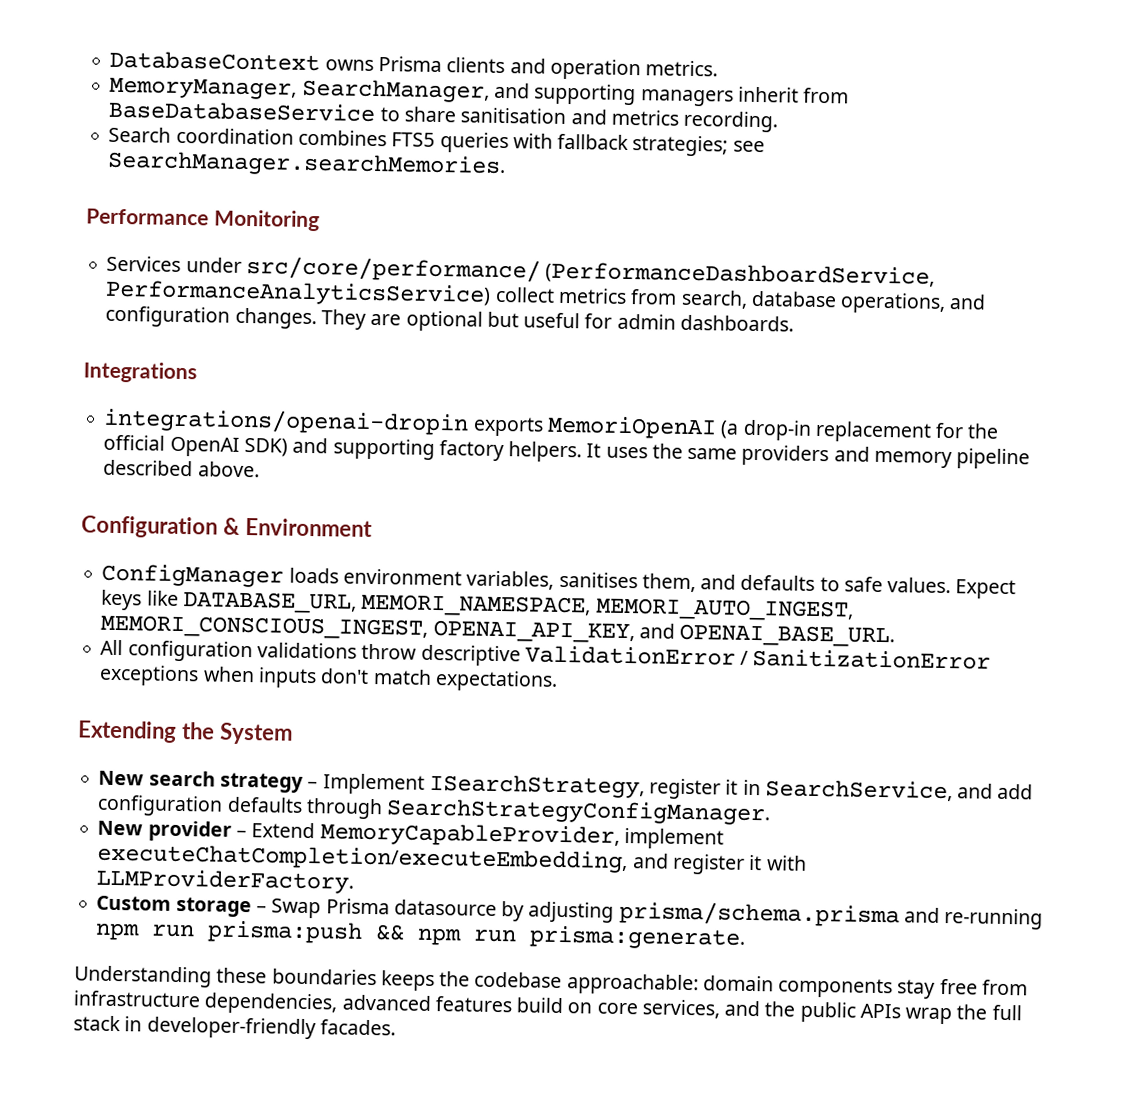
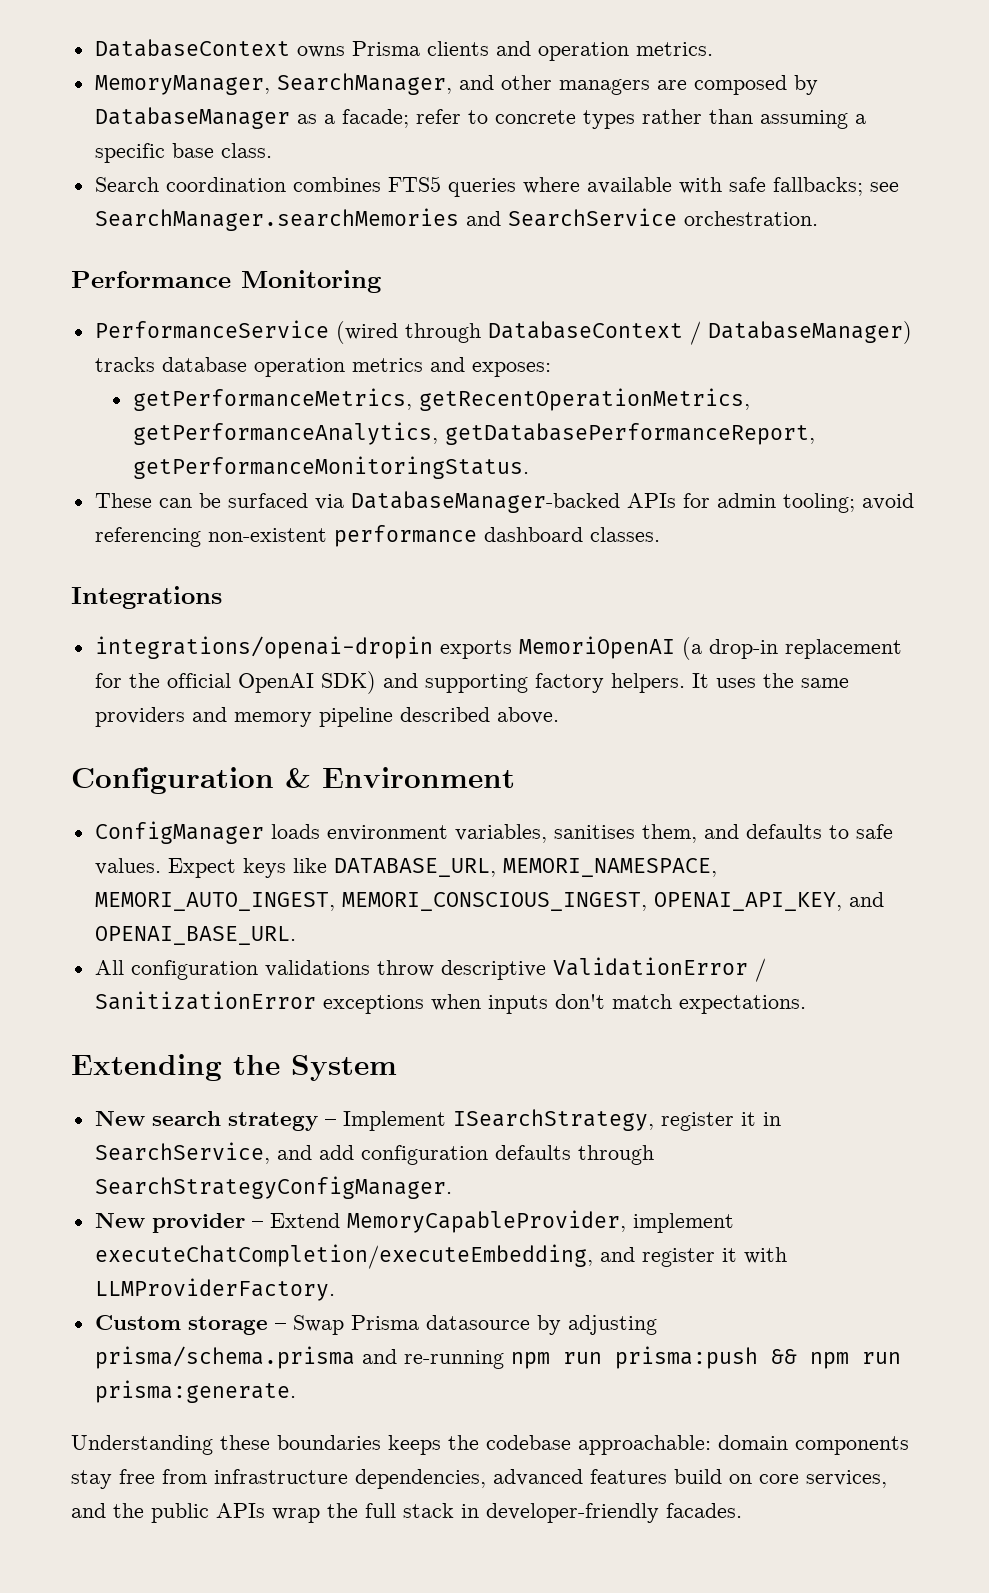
[534,83,850,107] [108,100,779,133] supporting managers inherit from BaseDatabaseService to share sanitisation and metrics recording. -> [500,75,818,95] [94,107,866,129] [94,143,272,163] other managers are composed by DatabaseManager as a facade; refer to concrete types rather than assuming a specific base class.
[512,133,765,157] [107,150,507,179] [86,208,320,232] [106,255,936,288] [105,279,987,314] [105,305,794,332] with fallback strategies; see SearchManager.searchMemories. // Performance Monitoring // Services under src/core/performance/ (PerformanceDashboardService, PerformanceAnalyticsService) collect metrics from search, database operations, and configuration changes. They are optional but useful for admin dashboards. -> [522,177,899,196] [94,208,818,231] [71,270,381,293] [94,320,912,345] [94,357,551,377] [132,388,750,411] [132,422,815,445] [132,456,529,479] [94,491,914,513] [94,525,660,547] where available with safe fallbacks; see SearchManager.searchMemories and SearchService orchestration. // Performance Monitoring // PerformanceService (wired through DatabaseContext / DatabaseManager) tracks database operation metrics and exposes: // getPerformanceMetrics, getRecentOperationMetrics, getPerformanceAnalytics, getDatabasePerformanceReport, getPerformanceMonitoringStatus. // These can be surfaced via DatabaseManager-backed APIs for admin tooling; avoid referencing non-existent performance dashboard classes.

